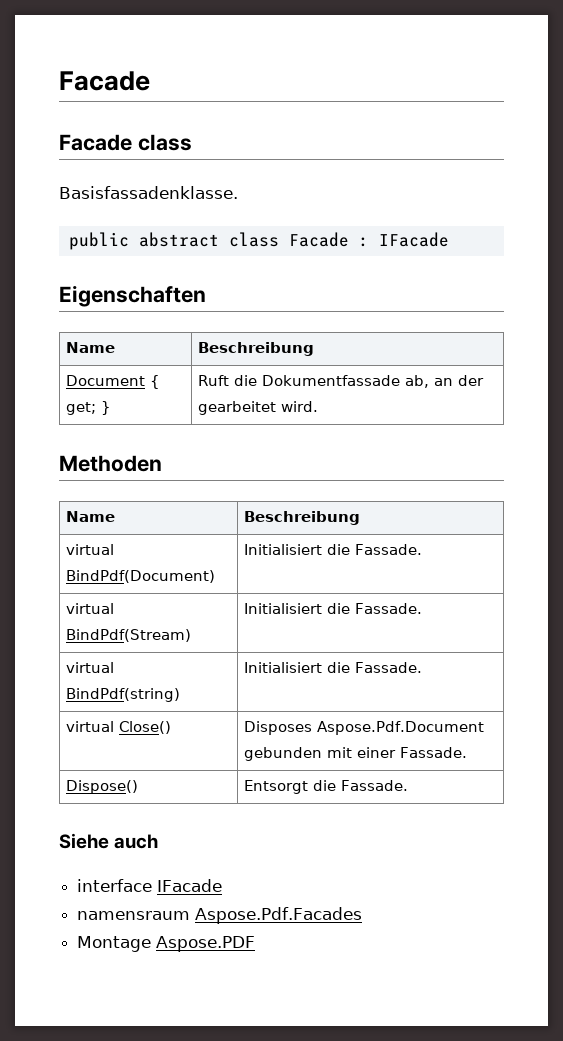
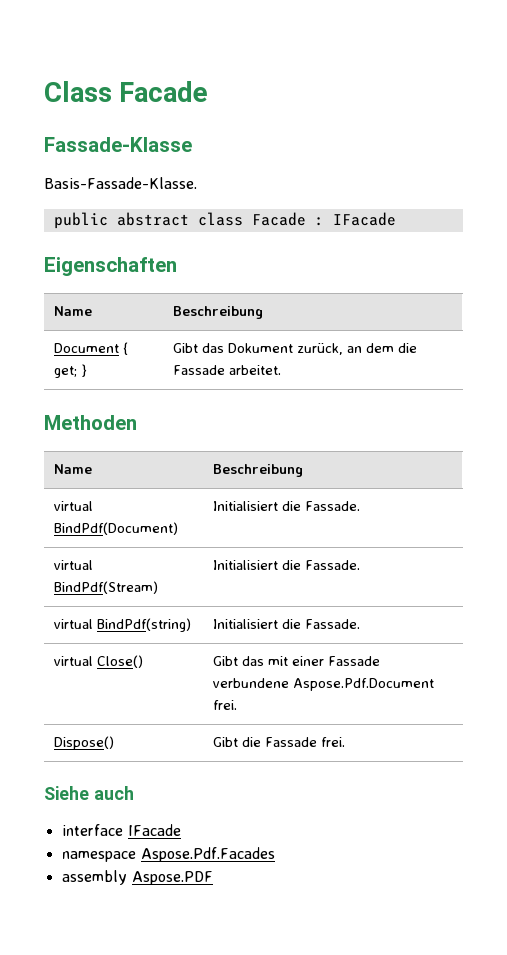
(59, 81) none -> [44,81,112,102] Class
[59,134,192,151] [59,186,238,199] Facade class // Basisfassadenklasse. -> [44,137,192,152] [44,177,197,189] Fassade-Klasse // Basis-Fassade-Klasse.
[198,375,485,388] [198,401,319,415] Ruft die Dokumentfassade ab, an der gearbeitet wird. -> [172,343,417,355] [172,365,281,375] Gibt das Dokument zurück, an dem die Fassade arbeitet.
[244,721,485,735] [244,747,468,761] [66,780,139,794] [244,780,409,794] Disposes Aspose.Pdf.Document gebunden mit einer Fassade. // Dispose() | Entsorgt die Fassade. -> [212,656,380,666] [212,678,434,691] [212,700,237,710] [53,736,114,750] [212,737,345,747] Gibt das mit einer Fassade verbundene Aspose.Pdf.Document frei. // Dispose() | Gibt die Fassade frei.
[77,911,191,920] namensraum -> [61,851,136,862] namespace
[77,936,152,952] Montage -> [61,870,127,885] assembly

